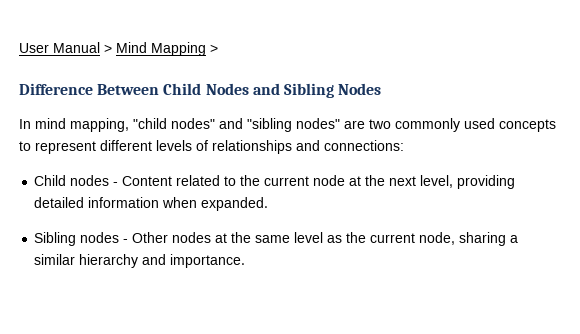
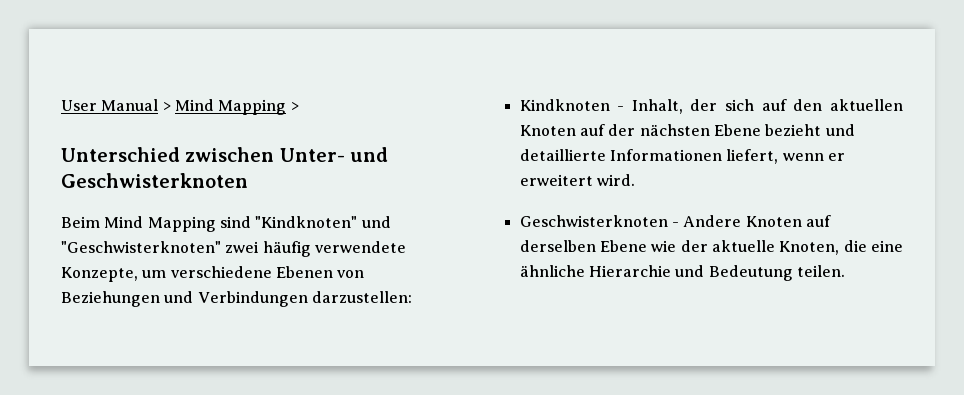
[19,83,382,98] [19,118,556,132] [19,140,404,154] [34,175,516,189] [34,197,269,211] [34,232,519,246] [34,254,246,268] Difference Between Child Nodes and Sibling Nodes // In mind mapping, "child nodes" and "sibling nodes" are two commonly used concepts to represent different levels of relationships and connections: // Child nodes - Content related to the current node at the next level, providing detailed information when expanded. // Sibling nodes - Other nodes at the same level as the current node, sharing a similar hierarchy and importance. -> [61,147,389,162] [61,173,248,188] [61,216,391,232] [61,241,406,257] [61,266,365,282] [61,291,412,307] [519,99,903,114] [519,124,855,136] [519,149,845,164] [519,174,635,186] [519,215,831,227] [519,240,903,255] [519,265,845,281] Unterschied zwischen Unter- und Geschwisterknoten // Beim Mind Mapping sind "Kindknoten" und "Geschwisterknoten" zwei häufig verwendete Konzepte, um verschiedene Ebenen von Beziehungen und Verbindungen darzustellen: // Kindknoten - Inhalt, der sich auf den aktuellen Knoten auf der nächsten Ebene bezieht und detaillierte Informationen liefert, wenn er erweitert wird. // Geschwisterknoten - Andere Knoten auf derselben Ebene wie der aktuelle Knoten, die eine ähnliche Hierarchie und Bedeutung teilen.

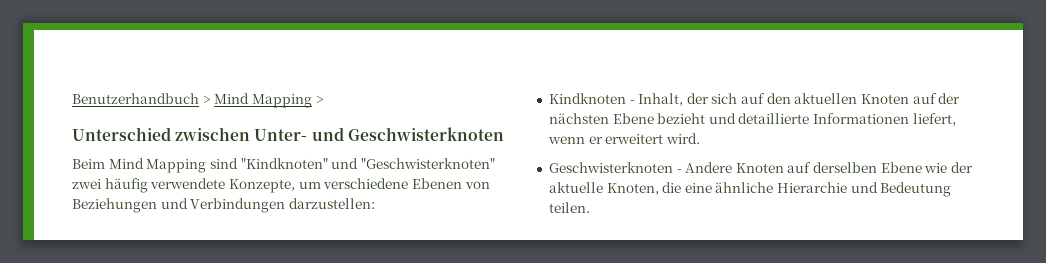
[61,99,159,111] User Manual -> [72,93,199,104] Benutzerhandbuch

